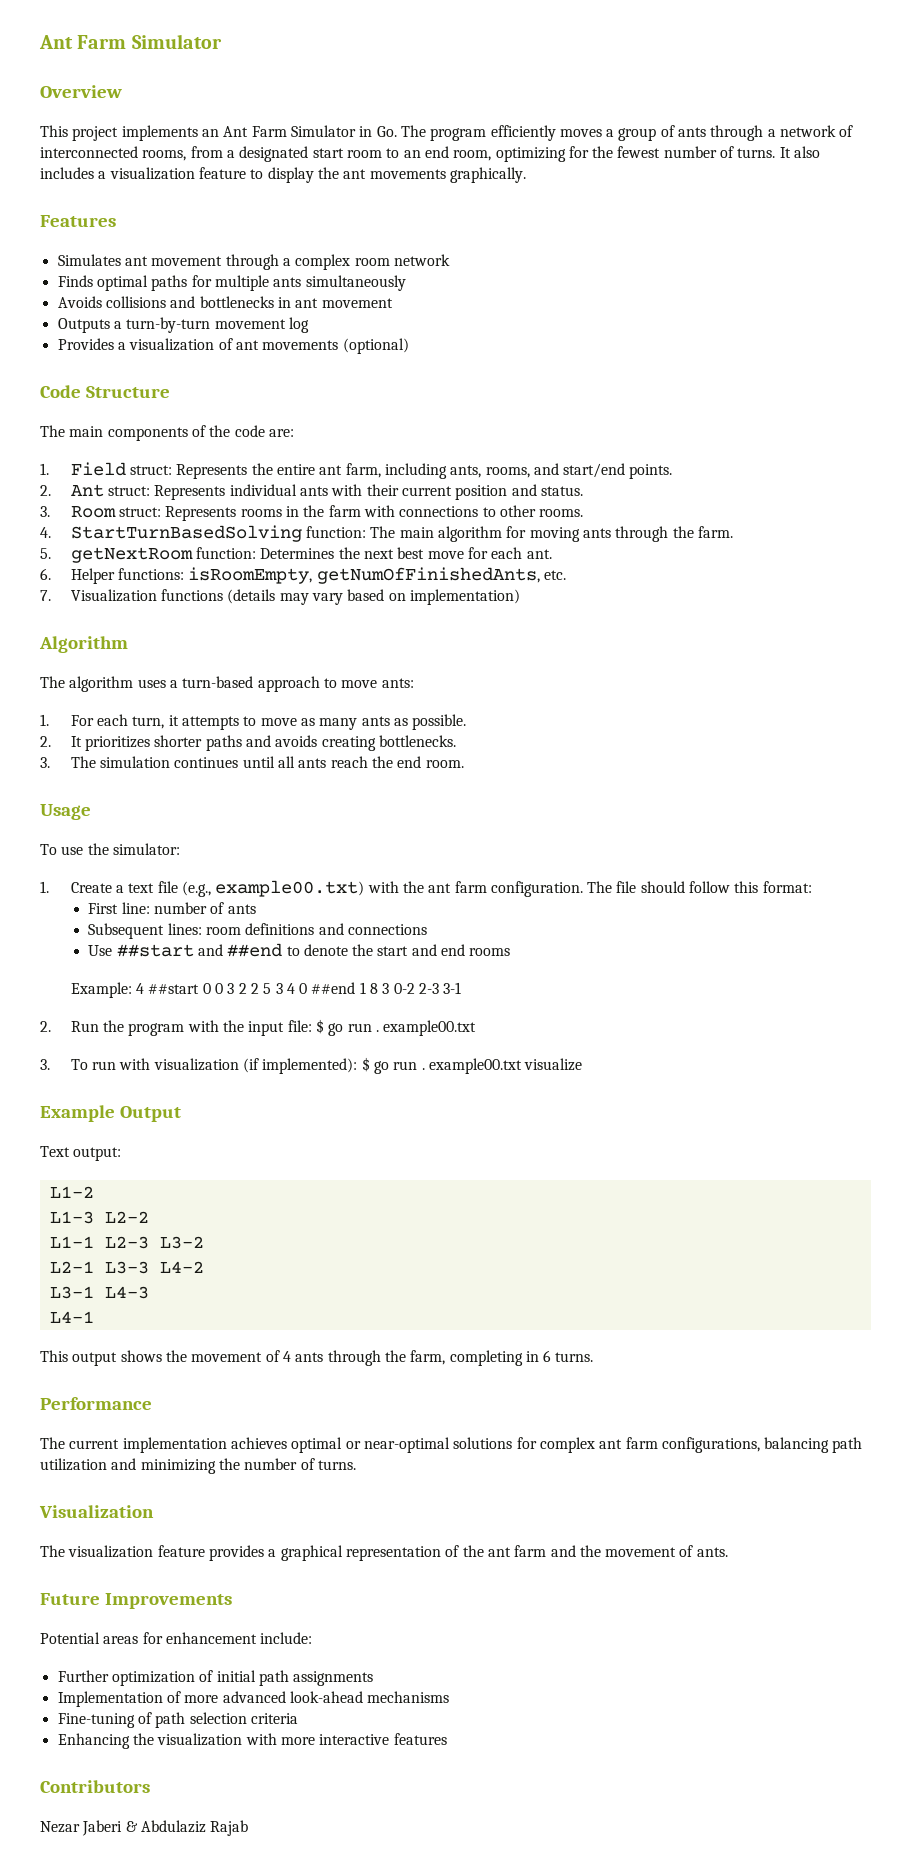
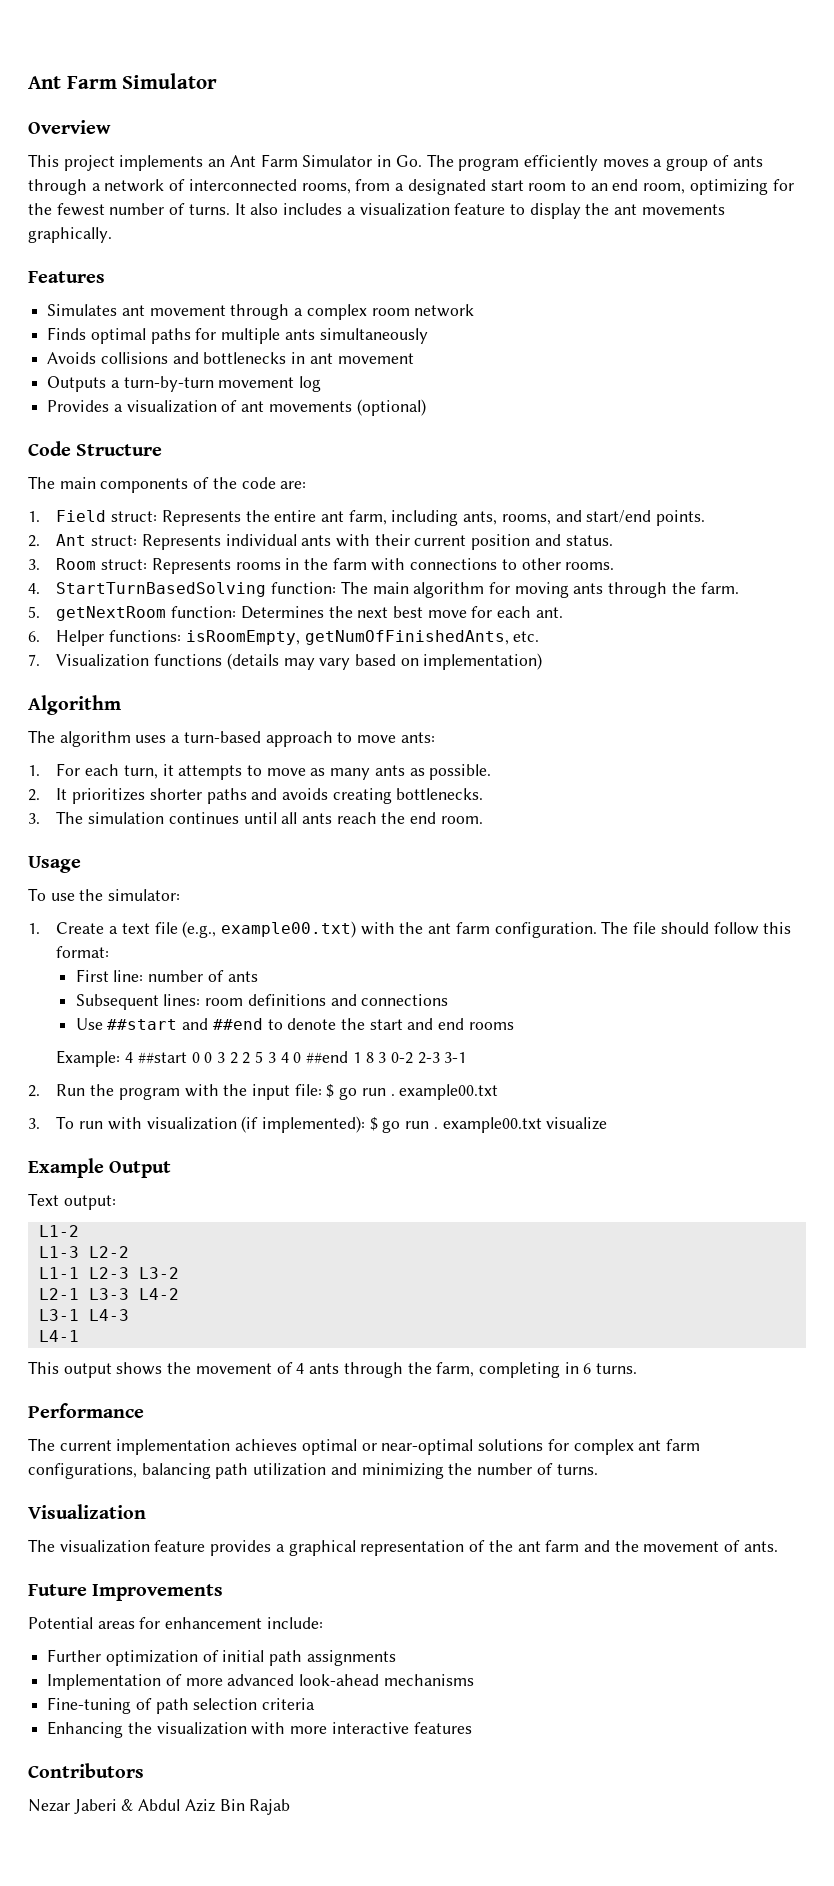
[140,1820,206,1833] Abdulaziz -> [138,1799,245,1812] Abdul Aziz Bin

